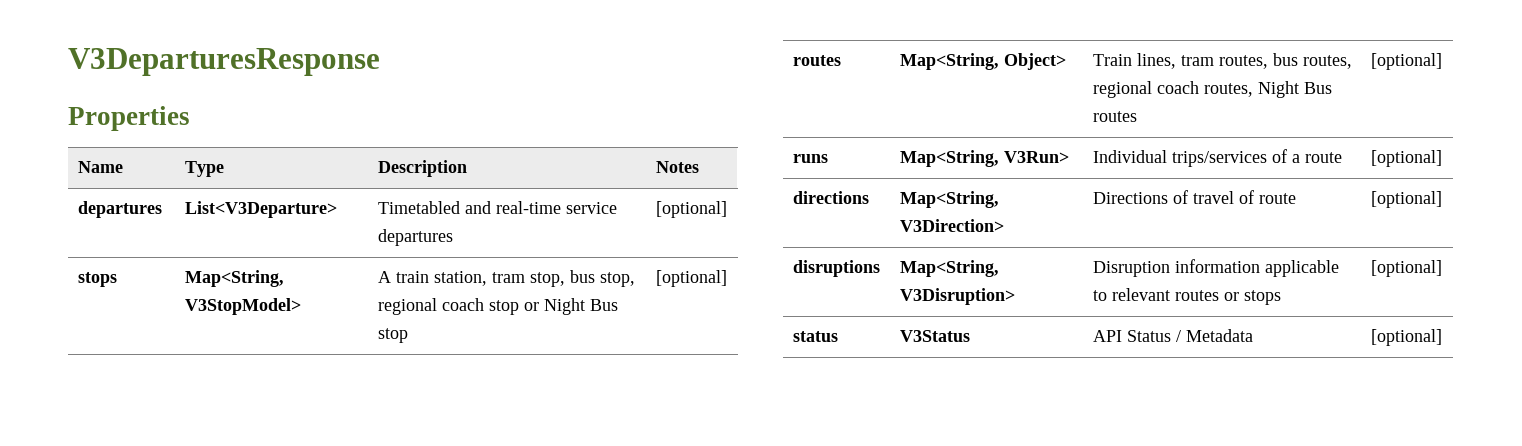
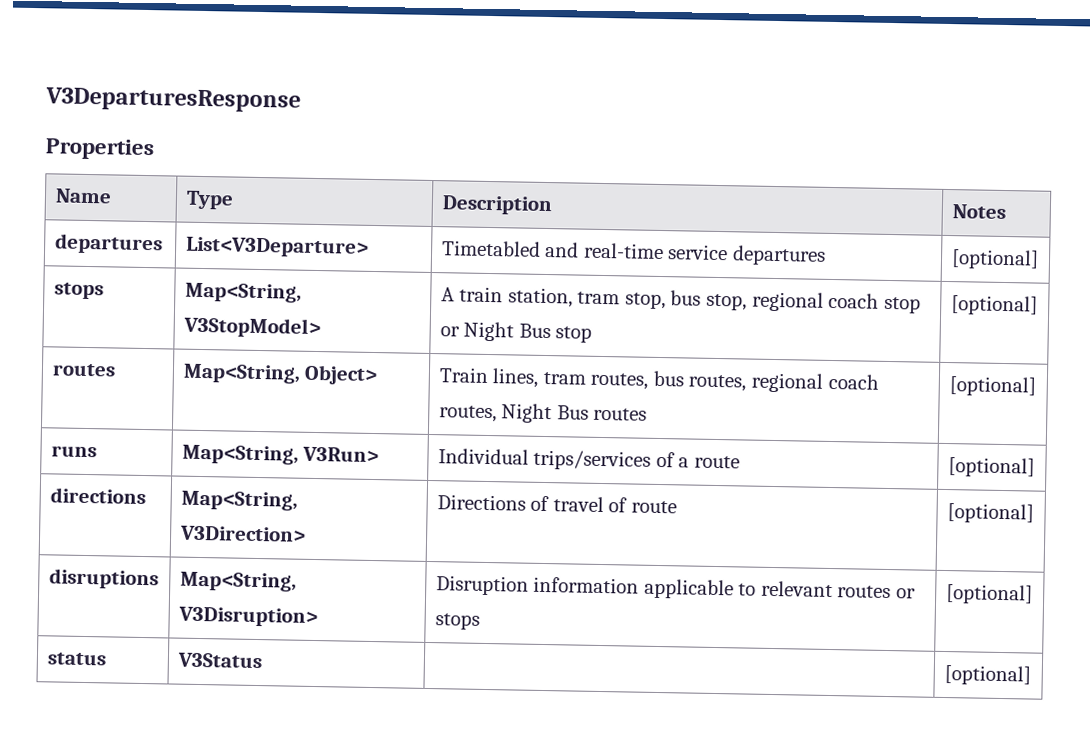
[1092,329,1253,342] API Status / Metadata -> (263, 660) none

